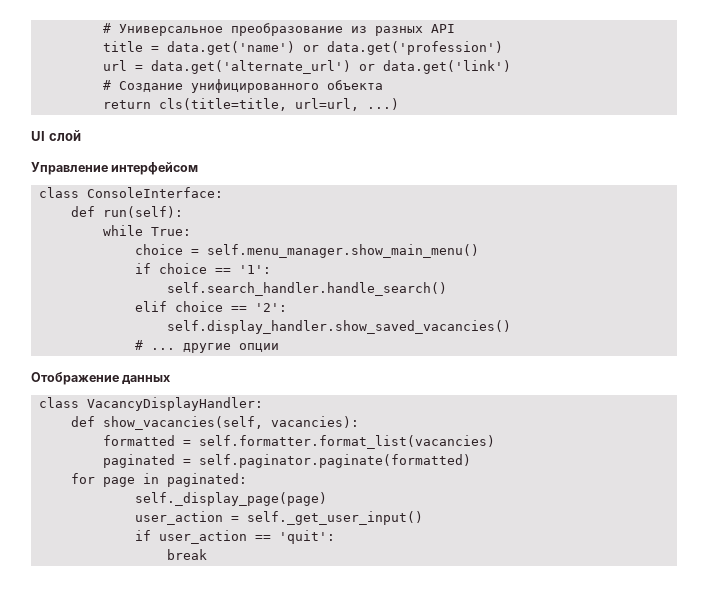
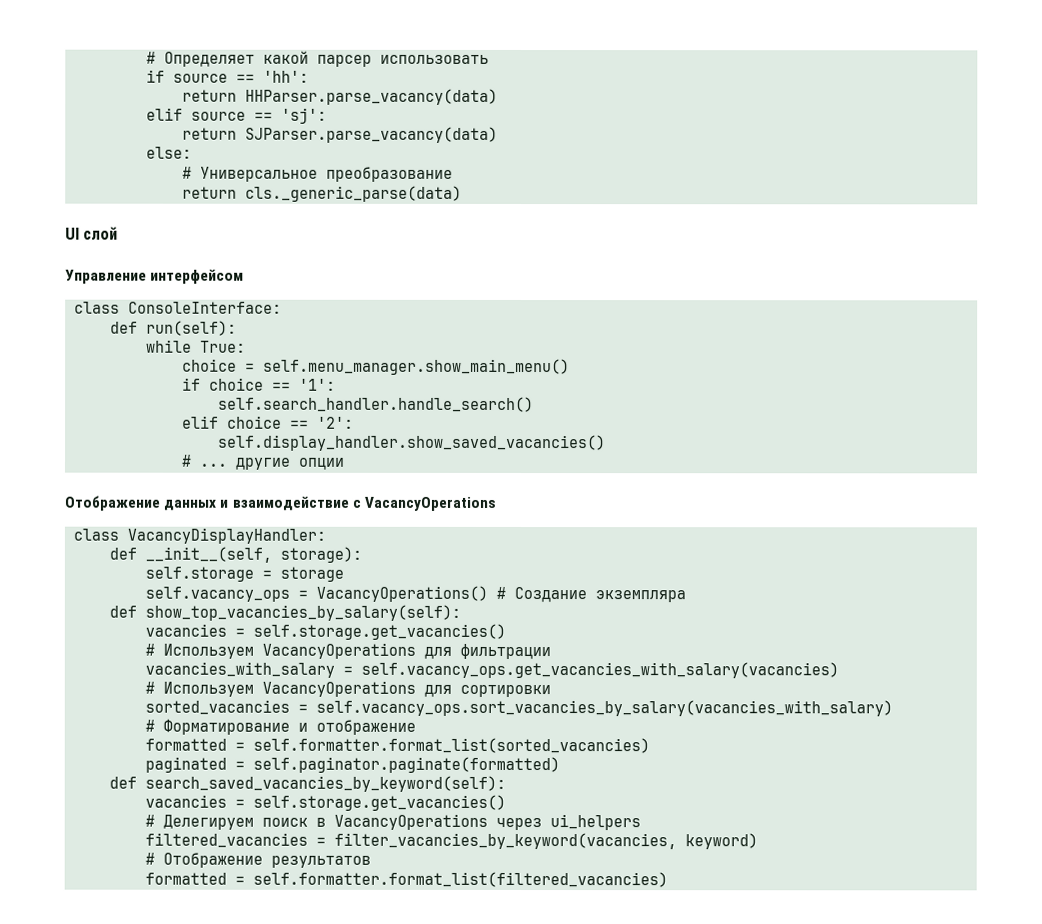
[102,23,455,36] [102,41,503,55] [102,60,511,74] [102,79,383,93] [102,98,399,111] # Универсальное преобразование из разных API // title = data.get('name') or data.get('profession') // url = data.get('alternate_url') or data.get('link') // # Создание унифицированного объекта // return cls(title=title, url=url, ...) -> [146,50,490,67] [146,69,310,83] [182,88,499,105] [146,107,328,124] [182,126,499,143] [146,146,193,159] [182,166,454,182] [182,185,463,202] # Определяет какой парсер использовать // if source == 'hh': // return HHParser.parse_vacancy(data) // elif source == 'sj': // return SJParser.parse_vacancy(data) // else: // # Универсальное преобразование // return cls._generic_parse(data)
(171, 379) none -> [219,495,496,511] и взаимодействие с VacancyOperations
[102,416,359,430] [102,435,495,449] show_vacancies(self, vacancies): // formatted = self.formatter.format_list(vacancies) -> [145,546,363,563] [145,566,345,582] [145,585,687,603] [109,604,462,621] [145,623,507,640] [145,642,552,660] [145,661,840,679] [145,680,552,698] [145,699,894,717] [145,718,417,735] [145,737,651,754] __init__(self, storage): // self.storage = storage // self.vacancy_ops = VacancyOperations() # Создание экземпляра // def show_top_vacancies_by_salary(self): // vacancies = self.storage.get_vacancies() // # Используем VacancyOperations для фильтрации // vacancies_with_salary = self.vacancy_ops.get_vacancies_with_salary(vacancies) // # Используем VacancyOperations для сортировки // sorted_vacancies = self.vacancy_ops.sort_vacancies_by_salary(vacancies_with_salary) // # Форматирование и отображение // formatted = self.formatter.format_list(sorted_vacancies)
[70,473,247,487] [134,492,327,506] [134,511,423,525] [134,530,335,544] [166,549,207,560] for page in paginated: // self._display_page(page) // user_action = self._get_user_input() // if user_action == 'quit': // break -> [109,775,507,792] [145,794,507,811] [145,813,642,831] [145,832,759,850] [145,852,372,868] [145,871,669,888] def search_saved_vacancies_by_keyword(self): // vacancies = self.storage.get_vacancies() // # Делегируем поиск в VacancyOperations через ui_helpers // filtered_vacancies = filter_vacancies_by_keyword(vacancies, keyword) // # Отображение результатов // formatted = self.formatter.format_list(filtered_vacancies)

